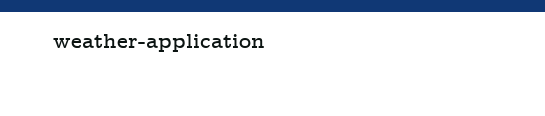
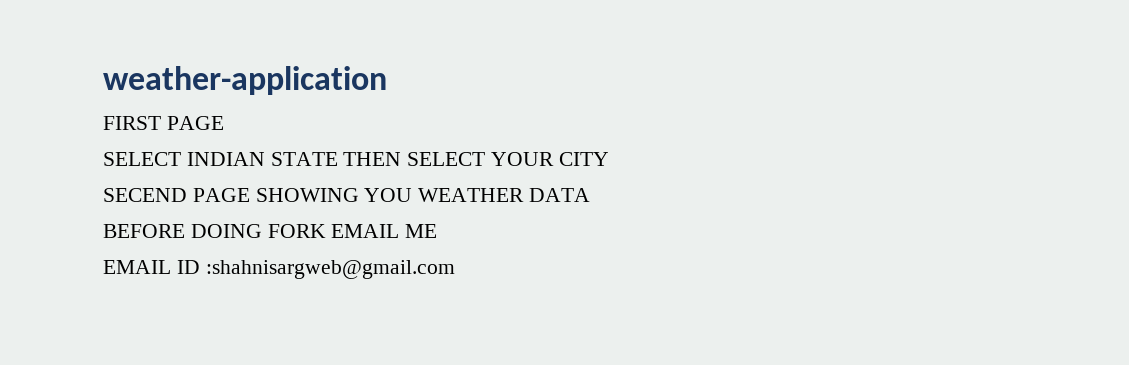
(265, 43) none -> [103,116,224,130] [103,152,609,166] [103,188,591,202] [103,224,438,238] [103,260,455,279] // FIRST PAGE // SELECT INDIAN STATE THEN SELECT YOUR CITY // SECEND PAGE SHOWING YOU WEATHER DATA // BEFORE DOING FORK EMAIL ME // EMAIL ID :shahnisargweb@gmail.com

